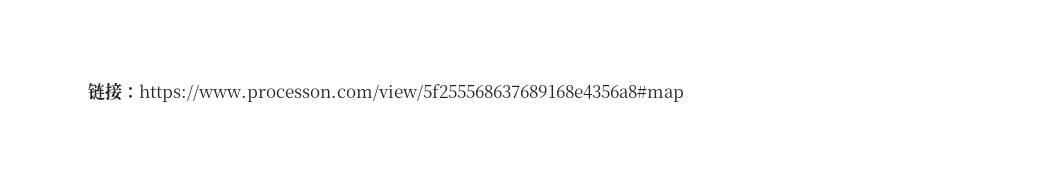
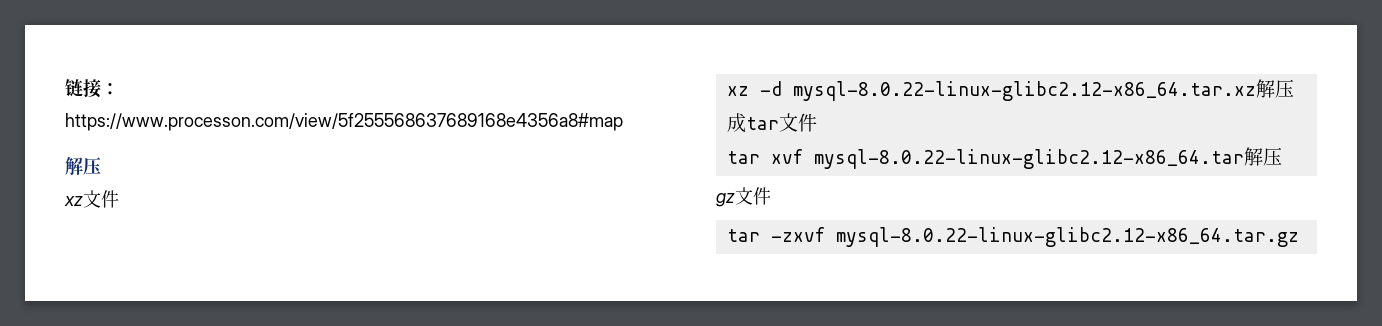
(684, 93) none -> [65,157,101,175] [64,190,119,208] [726,79,1294,101] [726,113,817,133] [726,147,1282,169] [716,187,771,207] [726,227,1299,247] // 解压 // xz文件 // xz -d mysql-8.0.22-linux-glibc2.12-x86_64.tar.xz解压成tar文件 // tar xvf mysql-8.0.22-linux-glibc2.12-x86_64.tar解压 // gz文件 // tar -zxvf mysql-8.0.22-linux-glibc2.12-x86_64.tar.gz

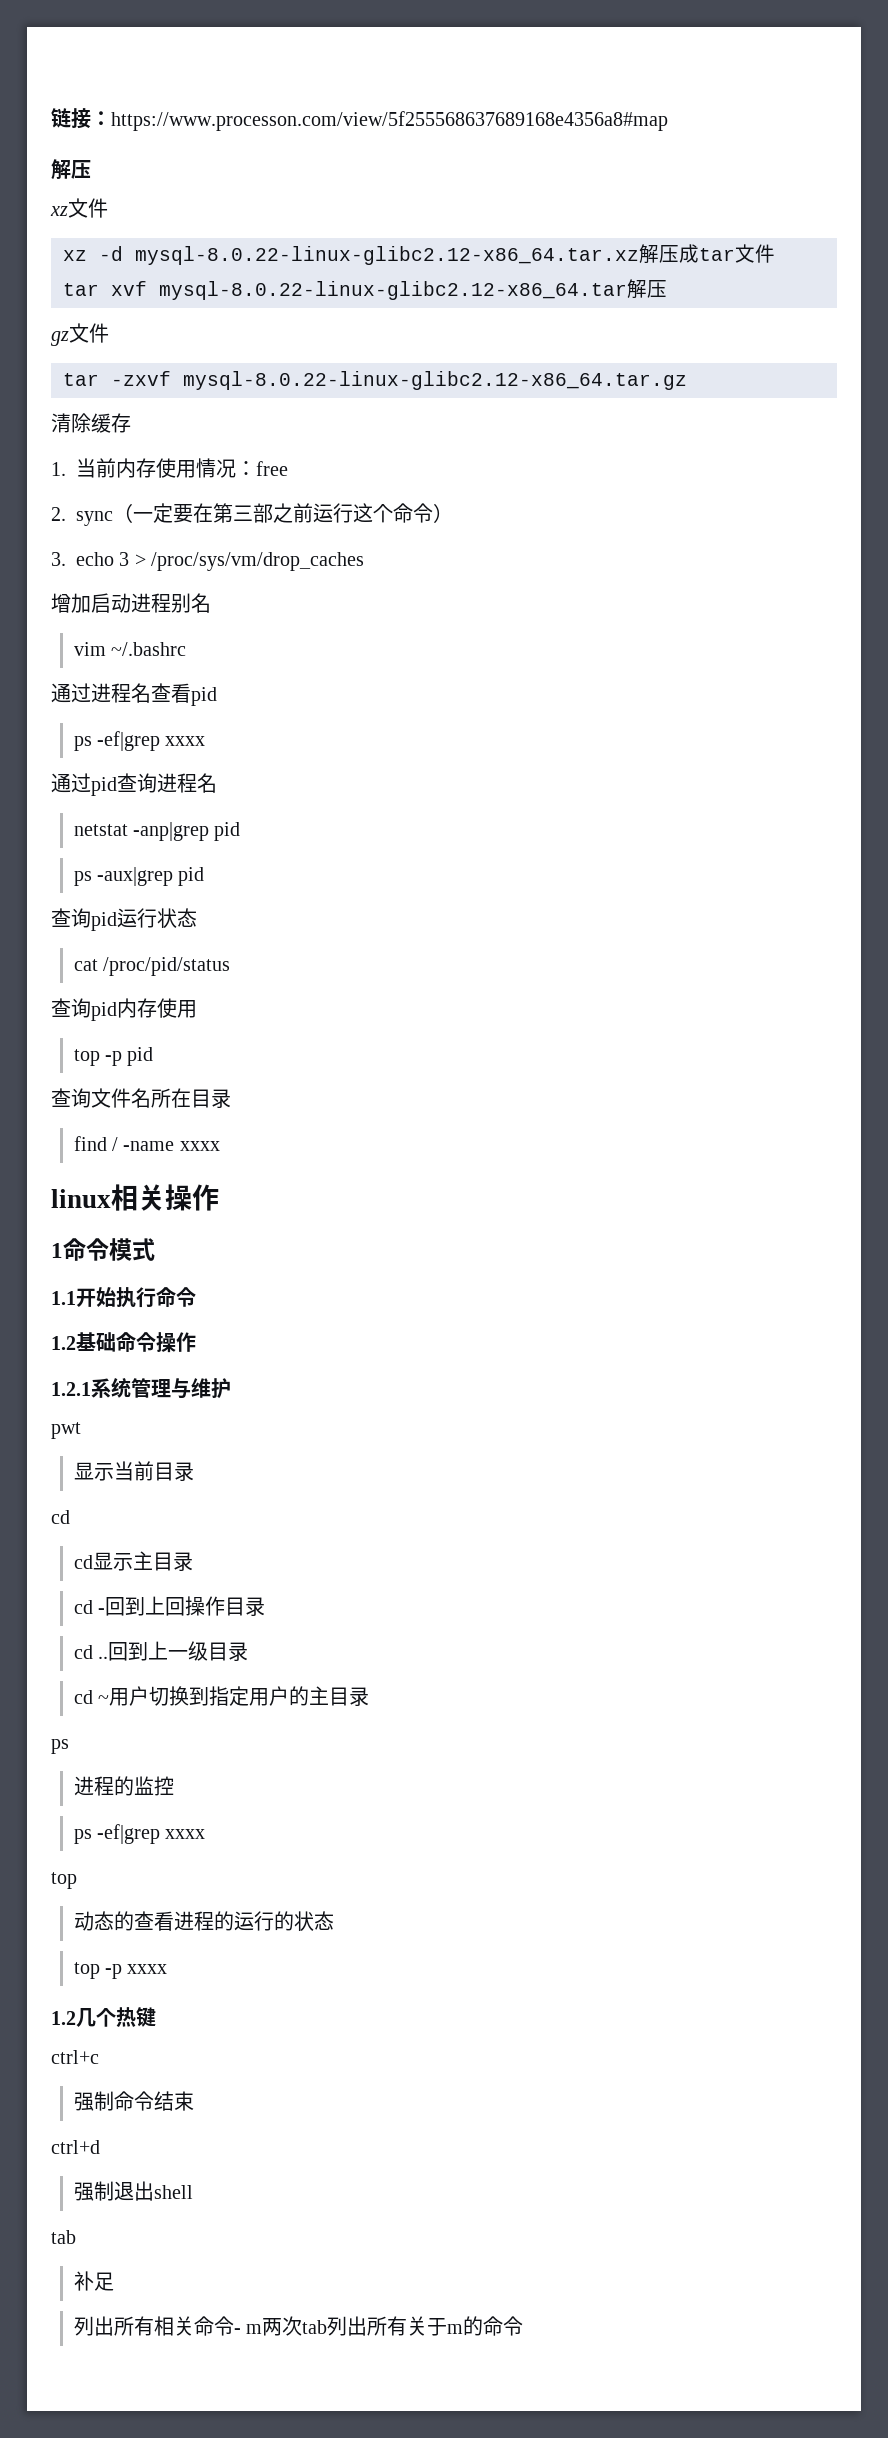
(1299, 237) none -> [51,413,131,433] [51,458,288,478] [51,503,453,526] [51,552,365,571] [51,593,211,613] [73,642,187,656] [51,683,217,706] [73,731,206,751] [51,773,217,796] [73,822,241,841] [73,867,205,886] [51,908,197,931] [73,957,231,976] [51,998,197,1021] [73,1047,154,1066] [51,1088,231,1108] [73,1136,220,1151] [51,1184,219,1211] [51,1238,155,1261] [51,1287,196,1308] [51,1332,196,1353] [51,1377,231,1399] [51,1422,81,1439] [73,1461,194,1481] [51,1510,70,1524] [73,1551,193,1571] [73,1596,266,1616] [73,1641,249,1661] [73,1686,370,1706] [51,1739,69,1754] [73,1776,174,1796] [73,1824,206,1844] [51,1872,77,1889] [73,1911,334,1931] [73,1962,168,1979] [51,2007,156,2027] [51,2050,99,2064] [73,2091,194,2111] [51,2140,100,2154] [73,2181,193,2201] [51,2230,76,2244] [73,2271,114,2291] [73,2316,524,2336] // 清除缓存 // 1.当前内存使用情况：free // 2. sync（一定要在第三部之前运行这个命令） // 3. echo 3 > /proc/sys/vm/drop_caches // 增加启动进程别名 // vim ~/.bashrc // 通过进程名查看pid // ps -ef|grep xxxx // 通过pid查询进程名 // netstat -anp|grep pid // ps -aux|grep pid // 查询pid运行状态 // cat /proc/pid/status // 查询pid内存使用 // top -p pid // 查询文件名所在目录 // find / -name xxxx // linux相关操作 // 1命令模式 // 1.1开始执行命令 // 1.2基础命令操作 // 1.2.1系统管理与维护 // pwt // 显示当前目录 // cd // cd显示主目录 // cd -回到上回操作目录 // cd ..回到上一级目录 // cd ~用户切换到指定用户的主目录 // ps // 进程的监控 // ps -ef|grep xxxx // top // 动态的查看进程的运行的状态 // top -p xxxx // 1.2几个热键 // ctrl+c // 强制命令结束 // ctrl+d // 强制退出shell // tab // 补足 // 列出所有相关命令- m两次tab列出所有关于m的命令

